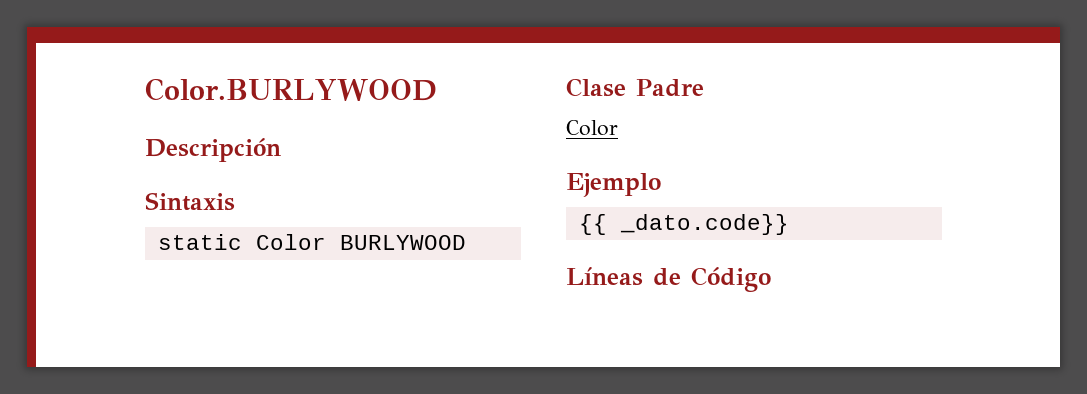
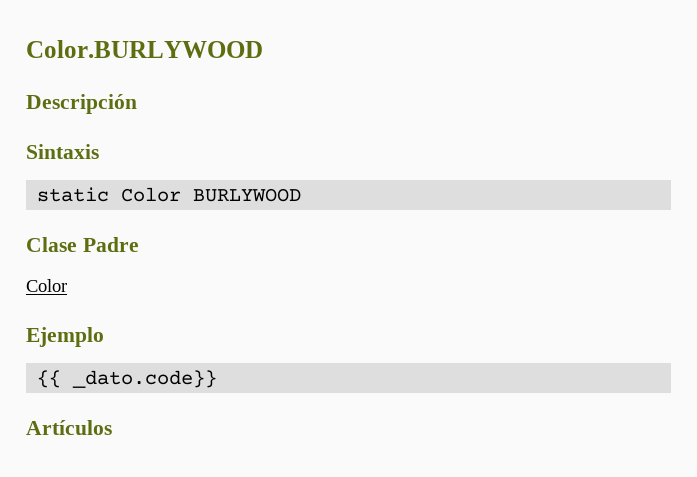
[566,267,771,292] Líneas de Código -> [26,420,112,435] Artículos

